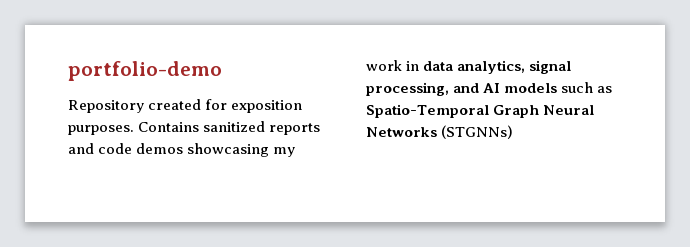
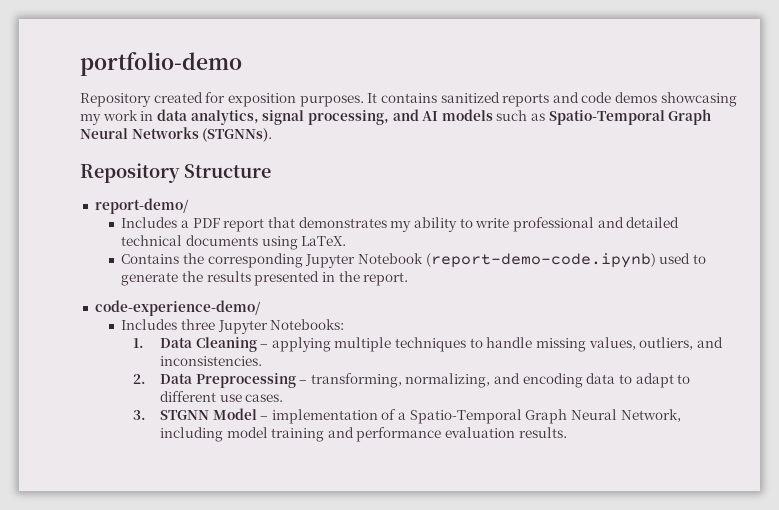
[138,122,200,132] Contains -> [367,93,437,103] It contains
[441,125,514,139] (STGNNs) -> [202,128,273,142] [80,163,271,183] [94,198,189,214] [121,217,680,232] [121,235,347,250] [121,253,706,268] [121,271,409,286] [94,300,261,316] [121,319,345,334] [133,337,723,352] [159,356,262,366] [133,373,691,388] [159,391,284,402] [133,408,681,424] [159,427,567,442] (STGNNs). // Repository Structure // report-demo/ // Includes a PDF report that demonstrates my ability to write professional and detailed technical documents using LaTeX. // Contains the corresponding Jupyter Notebook (report-demo-code.ipynb) used to generate the results presented in the report. // code-experience-demo/ // Includes three Jupyter Notebooks: // 1. Data Cleaning – applying multiple techniques to handle missing values, outliers, and inconsistencies. // 2. Data Preprocessing – transforming, normalizing, and encoding data to adapt to different use cases. // 3. STGNN Model – implementation of a Spatio-Temporal Graph Neural Network, including model training and performance evaluation results.

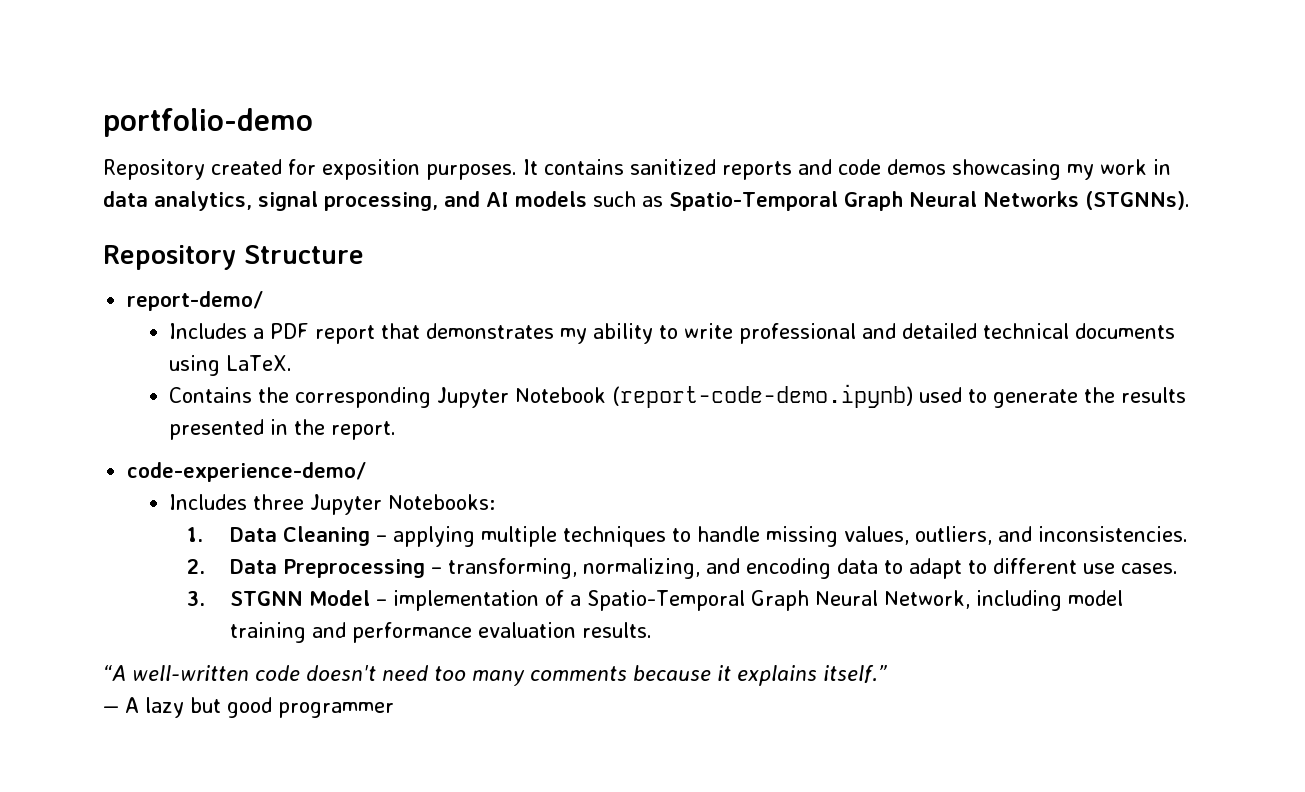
[425,253,656,268] (report-demo-code.ipynb) -> [612,384,914,408] (report-code-demo.ipynb)
(567, 432) none -> [103,665,887,686] [103,697,394,718] // “A well-written code doesn't need too many comments because it explains itself.” // — A lazy but good programmer

